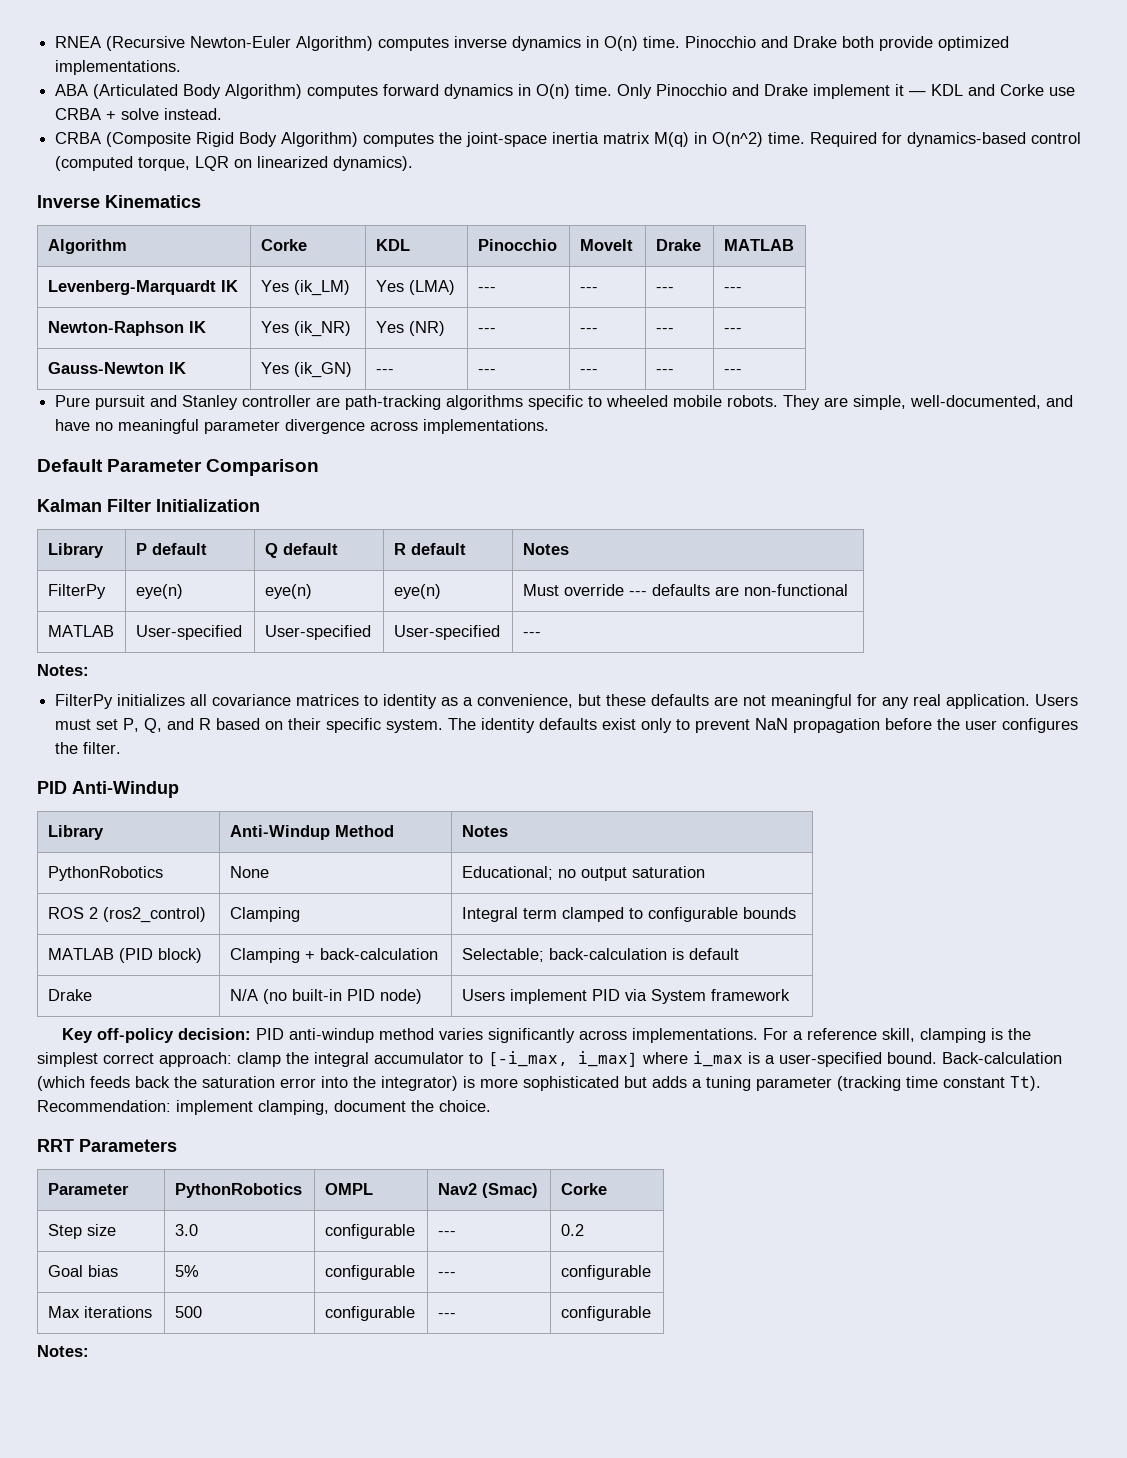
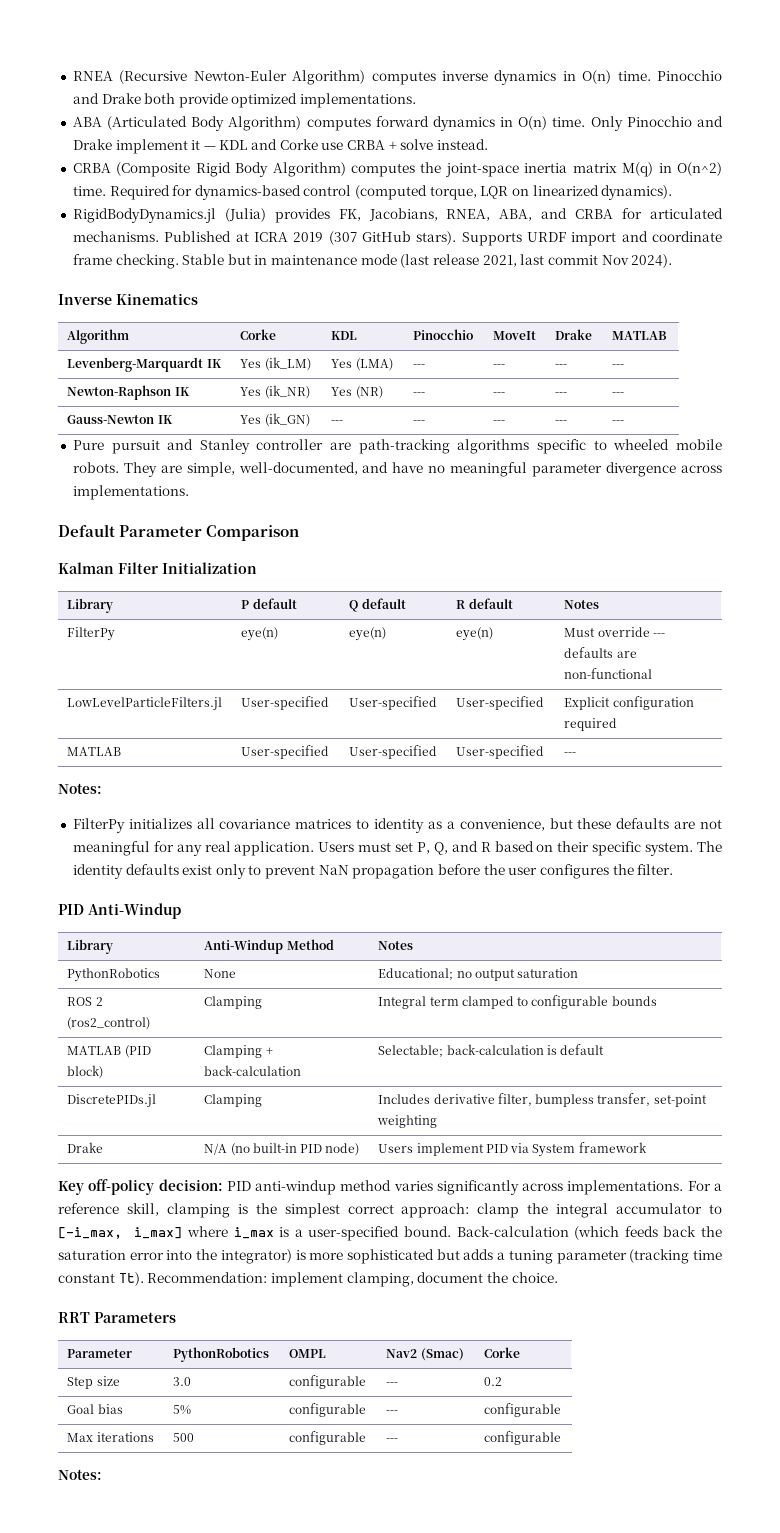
(414, 163) none -> [72,208,723,223] [72,231,722,246] [72,254,673,269] // RigidBodyDynamics.jl (Julia) provides FK, Jacobians, RNEA, ABA, and CRBA for articulated mechanisms. Published at ICRA 2019 (307 GitHub stars). Supports URDF import and coordinate frame checking. Stable but in maintenance mode (last release 2021, last commit Nov 2024).
(848, 590) none -> [67,697,223,711] [241,696,330,710] [349,696,438,710] [456,696,545,710] [564,696,694,710] [564,718,618,731] // LowLevelParticleFilters.jl | User-specified | User-specified | User-specified | Explicit configuration required
(739, 954) none -> [67,1094,157,1108] [204,1094,263,1107] [378,1093,707,1107] [377,1115,438,1128] // DiscretePIDs.jl | Clamping | Includes derivative filter, bumpless transfer, set-point weighting

